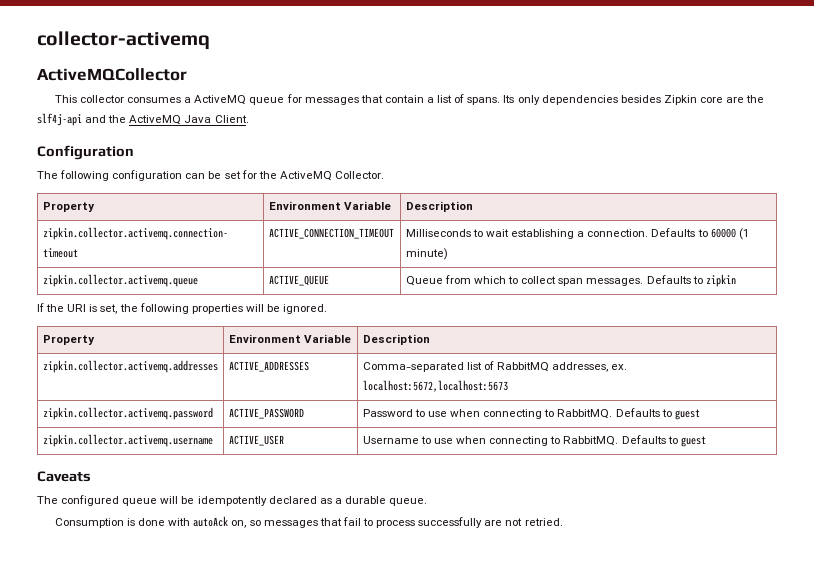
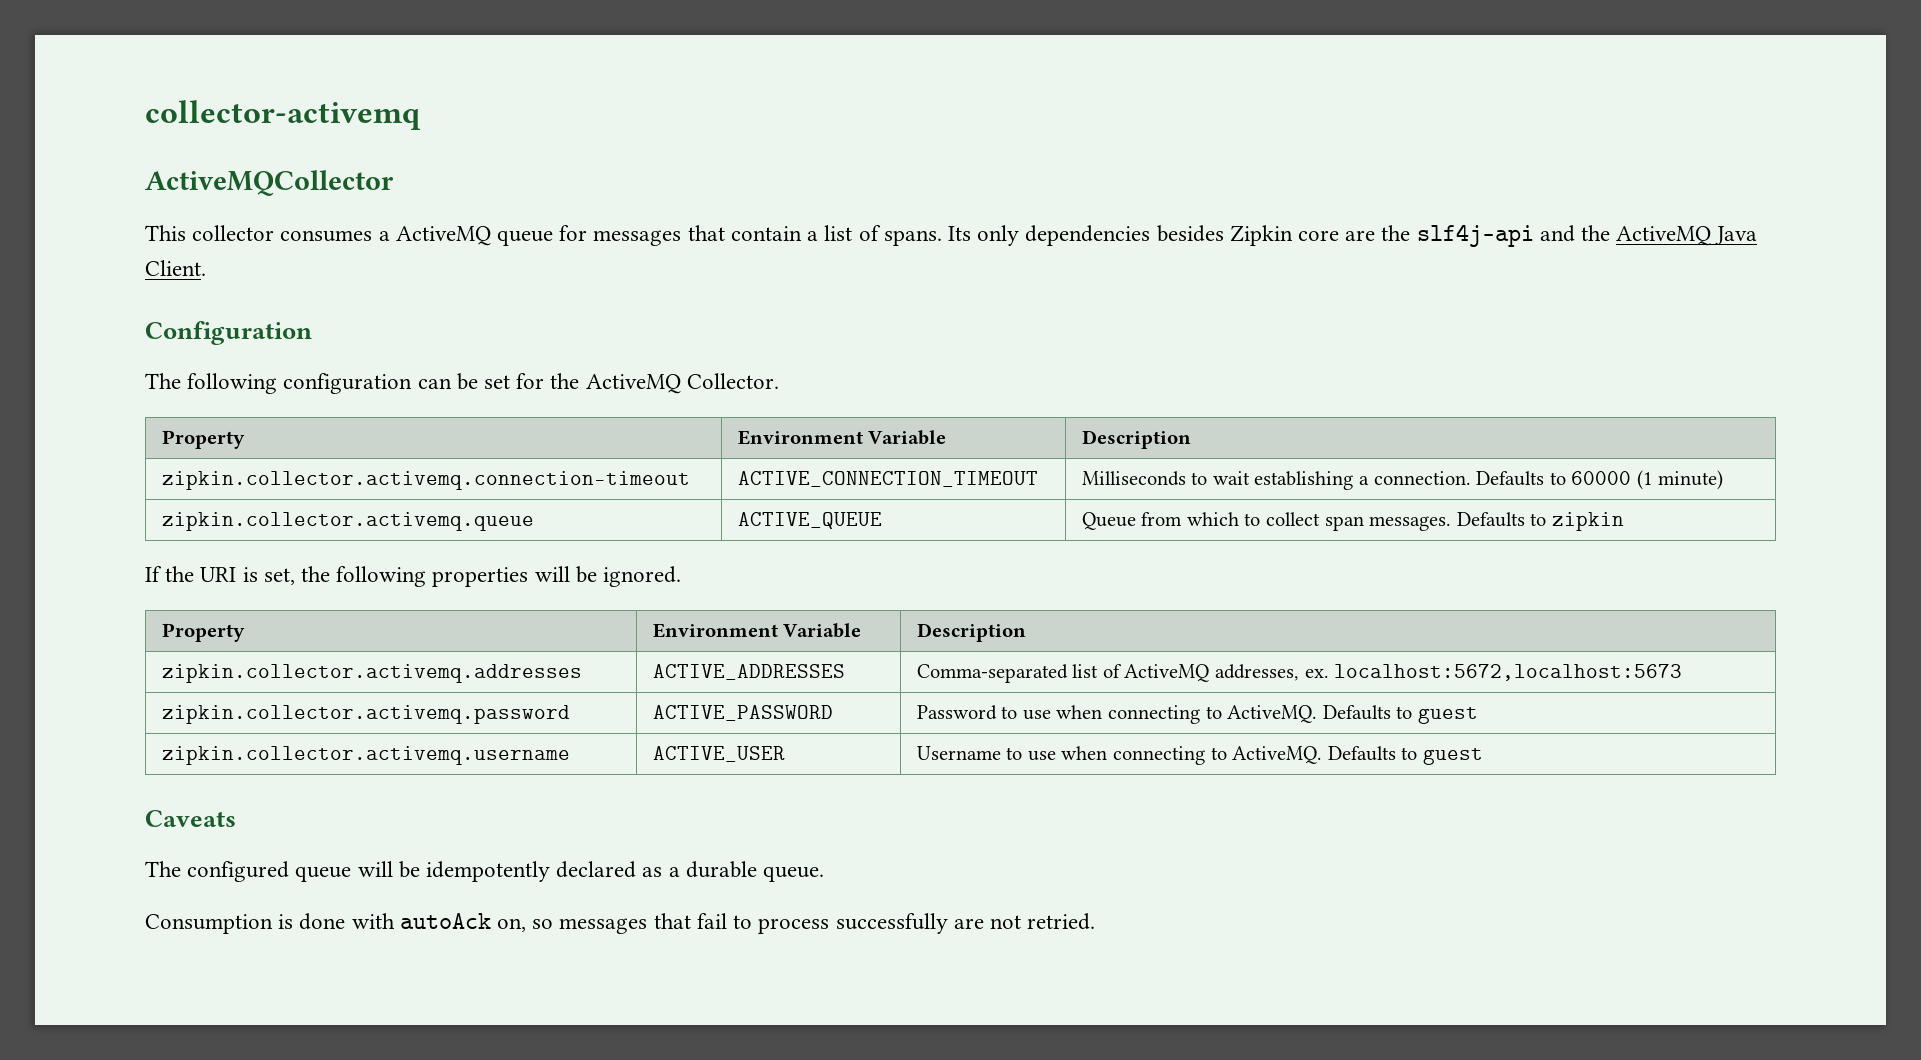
[497,362,550,372] RabbitMQ -> [1124,664,1210,682] ActiveMQ
[557,409,613,419] RabbitMQ. -> [1227,705,1318,723] ActiveMQ.
[563,436,619,446] RabbitMQ. -> [1232,746,1323,764] ActiveMQ.

